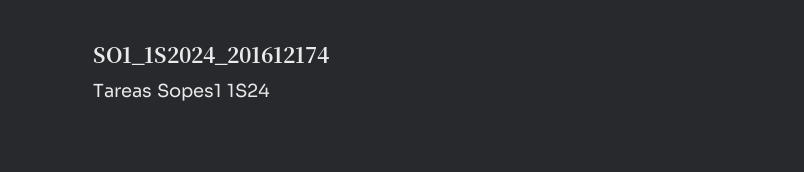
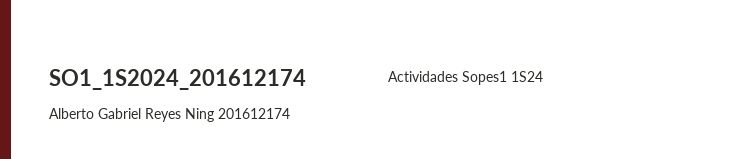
[93,83,152,98] Tareas -> [49,108,290,122] [388,71,458,82] Alberto Gabriel Reyes Ning 201612174 Actividades

